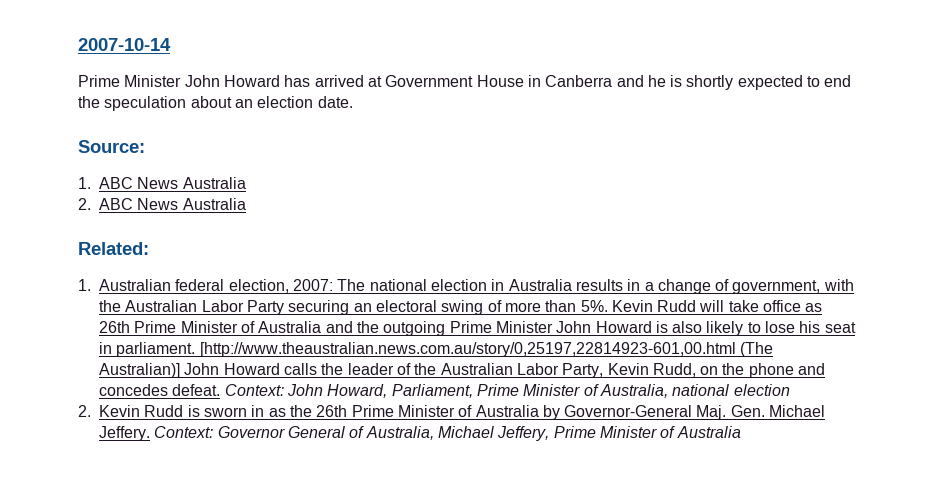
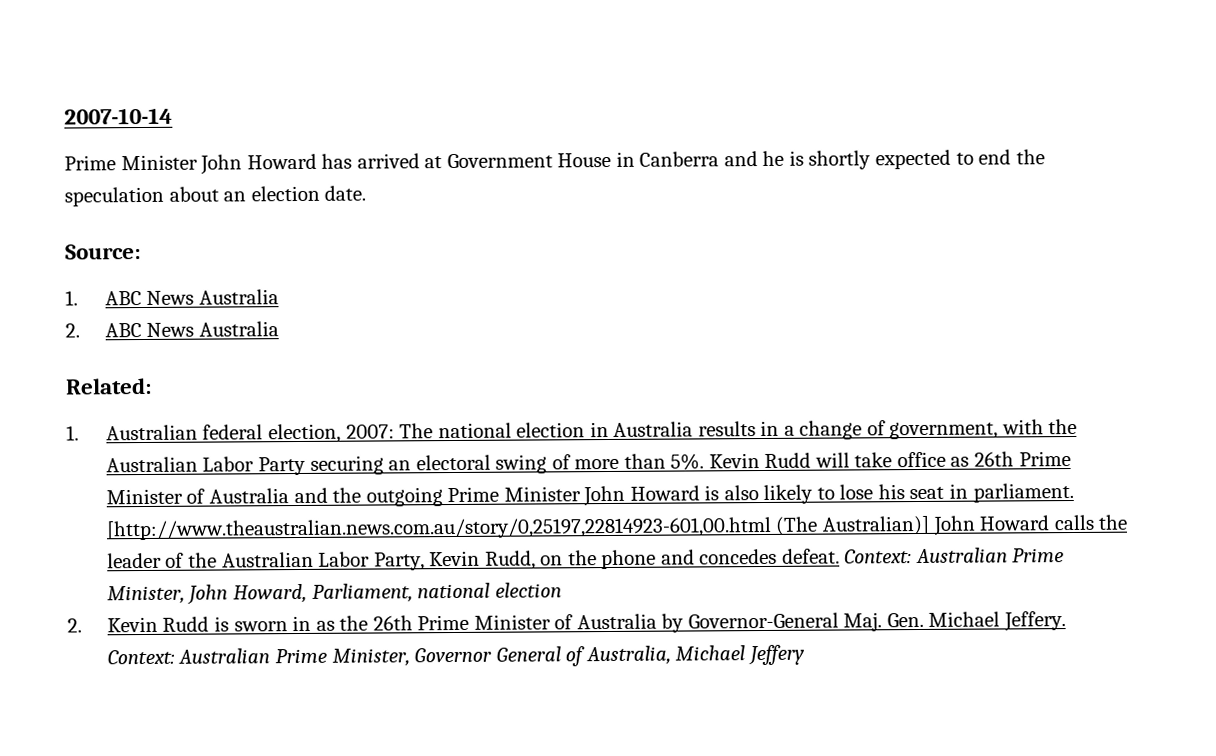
[286,384,668,398] John Howard, Parliament, Prime Minister of Australia, -> [915,547,1065,564] [106,583,413,605] Australian Prime Minister, John Howard, Parliament,
(214, 432) none -> [178,648,410,667] Australian Prime Minister,
[497,426,741,441] Jeffery, Prime Minister of Australia -> [747,644,805,666] Jeffery

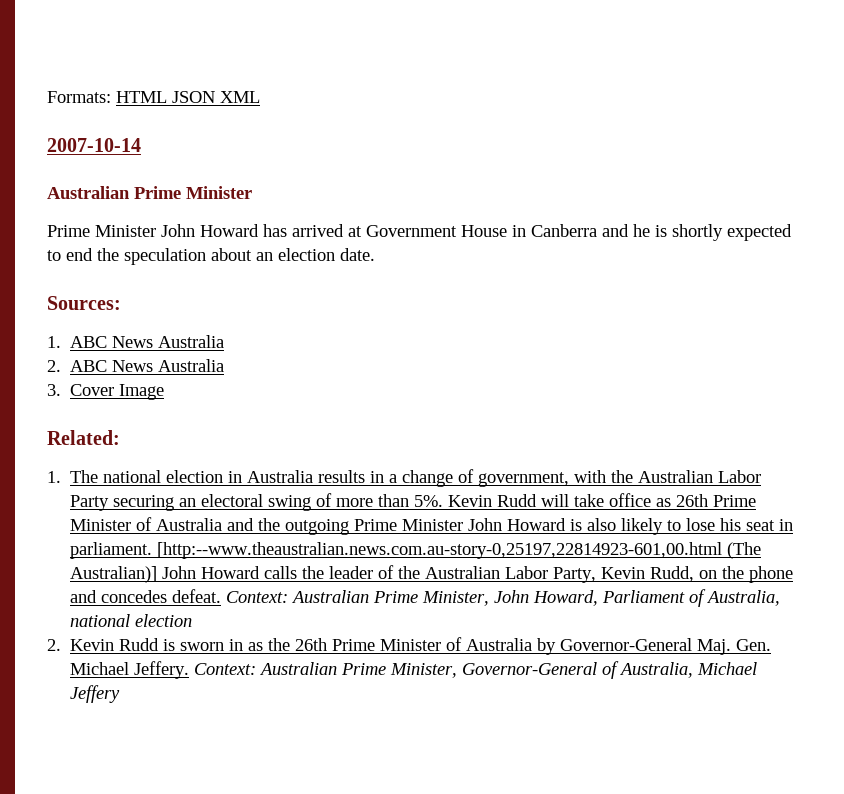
[64,107,173,125] 2007-10-14 -> [47,91,260,103] [47,138,141,152] [47,186,252,199] Formats: HTML JSON XML // 2007-10-14 // Australian Prime Minister
[65,244,141,260] Source: -> [47,296,121,310] Sources:
(279, 329) none -> [47,384,165,400] // 3. Cover Image
[105,423,395,444] Australian federal election, 2007: -> (61, 477) none
[105,516,772,541] [http://www.theaustralian.news.com.au/story/0,25197,22814923-601,00.html -> [157,542,723,559] [http:--www.theaustralian.news.com.au-story-0,25197,22814923-601,00.html
[311,583,413,603] Parliament, -> [602,589,781,607] Parliament of Australia,
[414,646,561,663] Governor General -> [462,662,598,675] Governor-General

